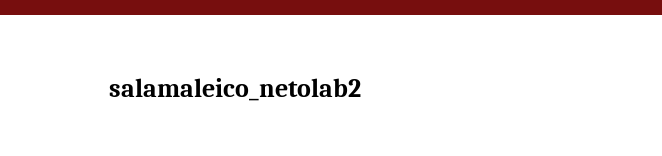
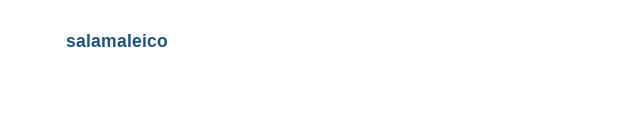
[109,78,361,101] salamaleico_netolab2 -> [66,34,168,47] salamaleico

